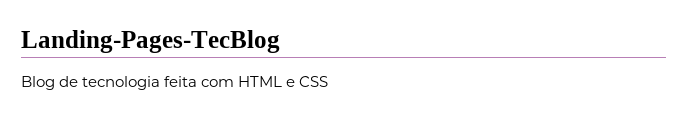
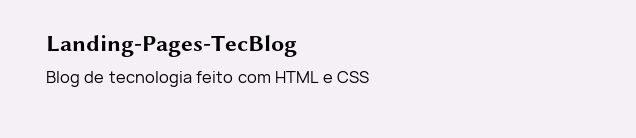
[164,76,198,87] feita -> [196,71,234,83] feito

